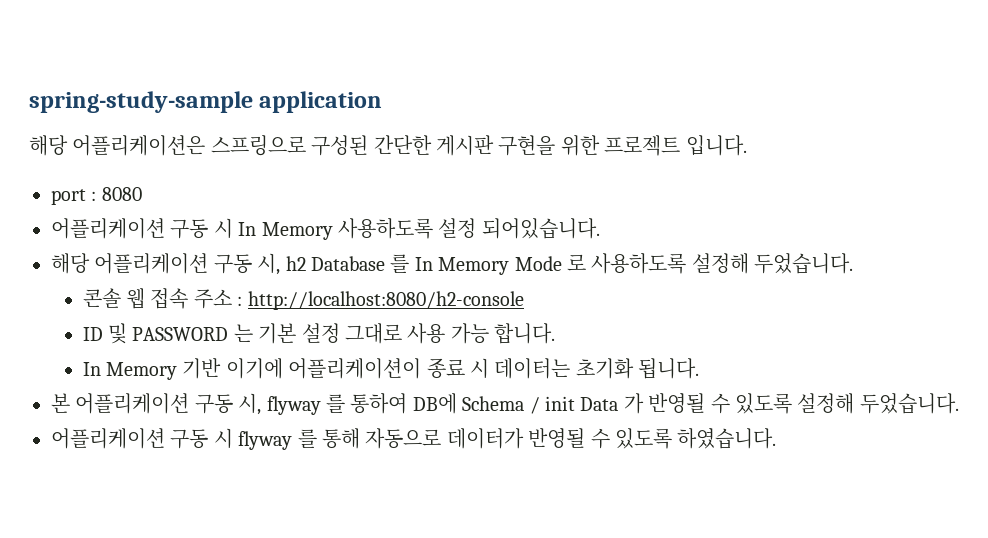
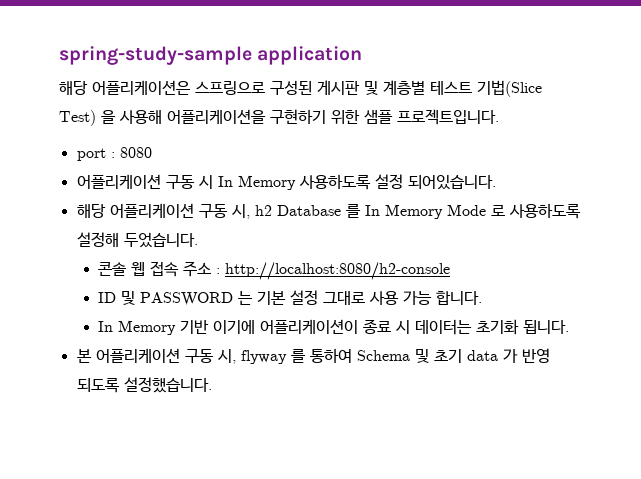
[373,135,747,156] 간단한 게시판 구현을 위한 프로젝트 입니다. -> [317,80,542,97] [59,109,499,126] 게시판 및 계층별 테스트 기법(Slice Test) 을 사용해 어플리케이션을 구현하기 위한 샘플 프로젝트입니다.
[412,393,959,414] [51,428,777,450] DB에 Schema / init Data 가 반영될 수 있도록 설정해 두었습니다. // 어플리케이션 구동 시 flyway 를 통해 자동으로 데이터가 반영될 수 있도록 하였습니다. -> [356,348,550,363] [76,377,212,393] Schema 및 초기 data 가 반영 되도록 설정했습니다.

